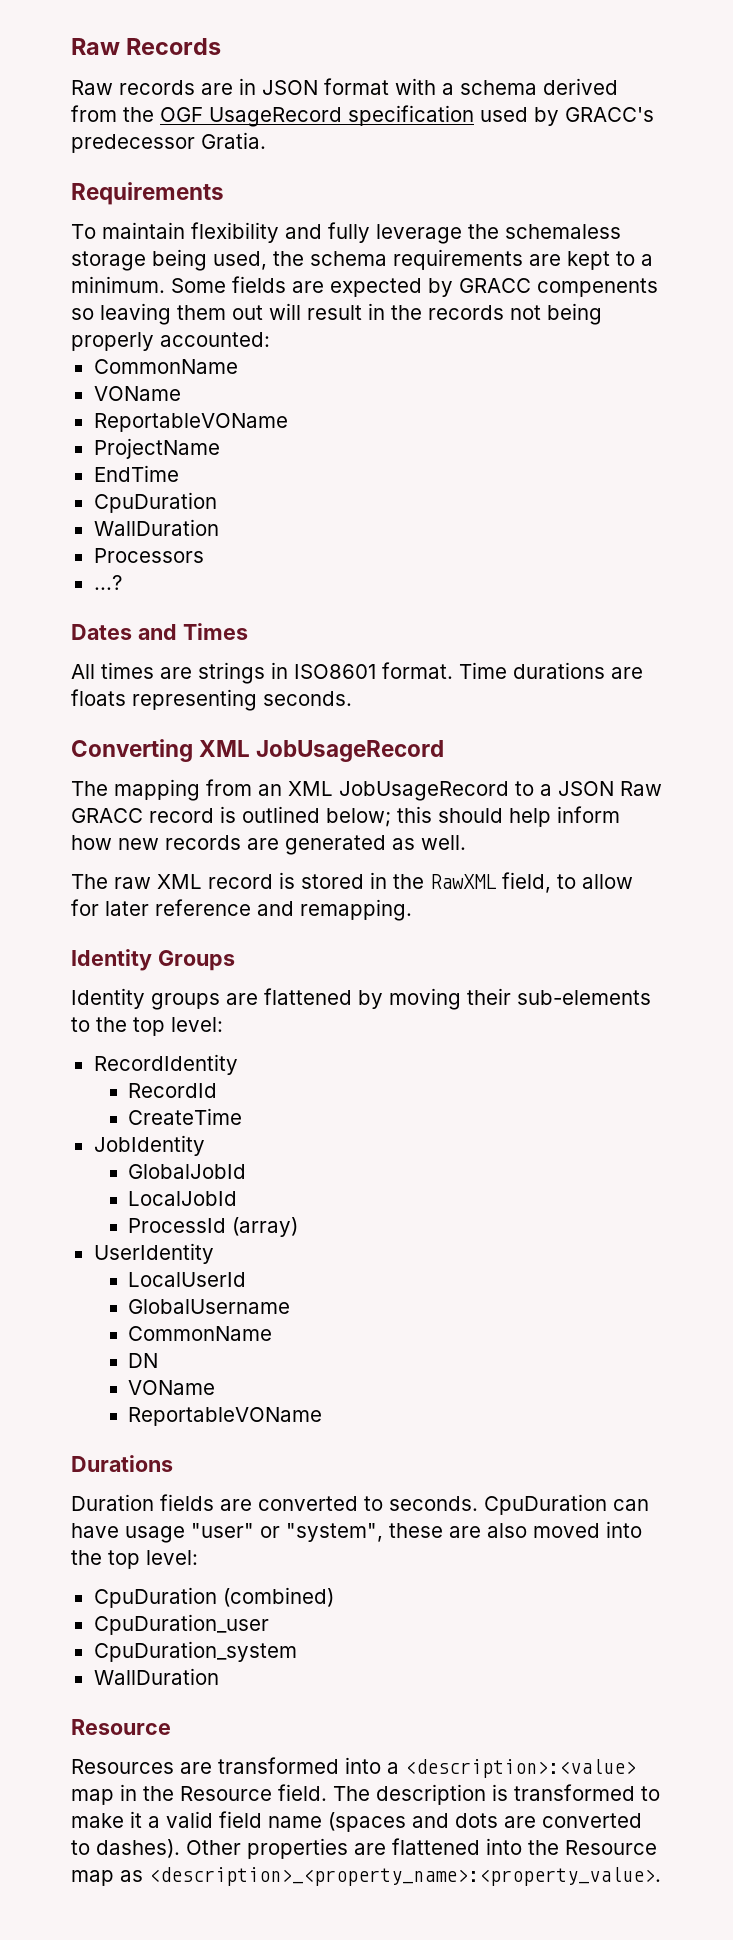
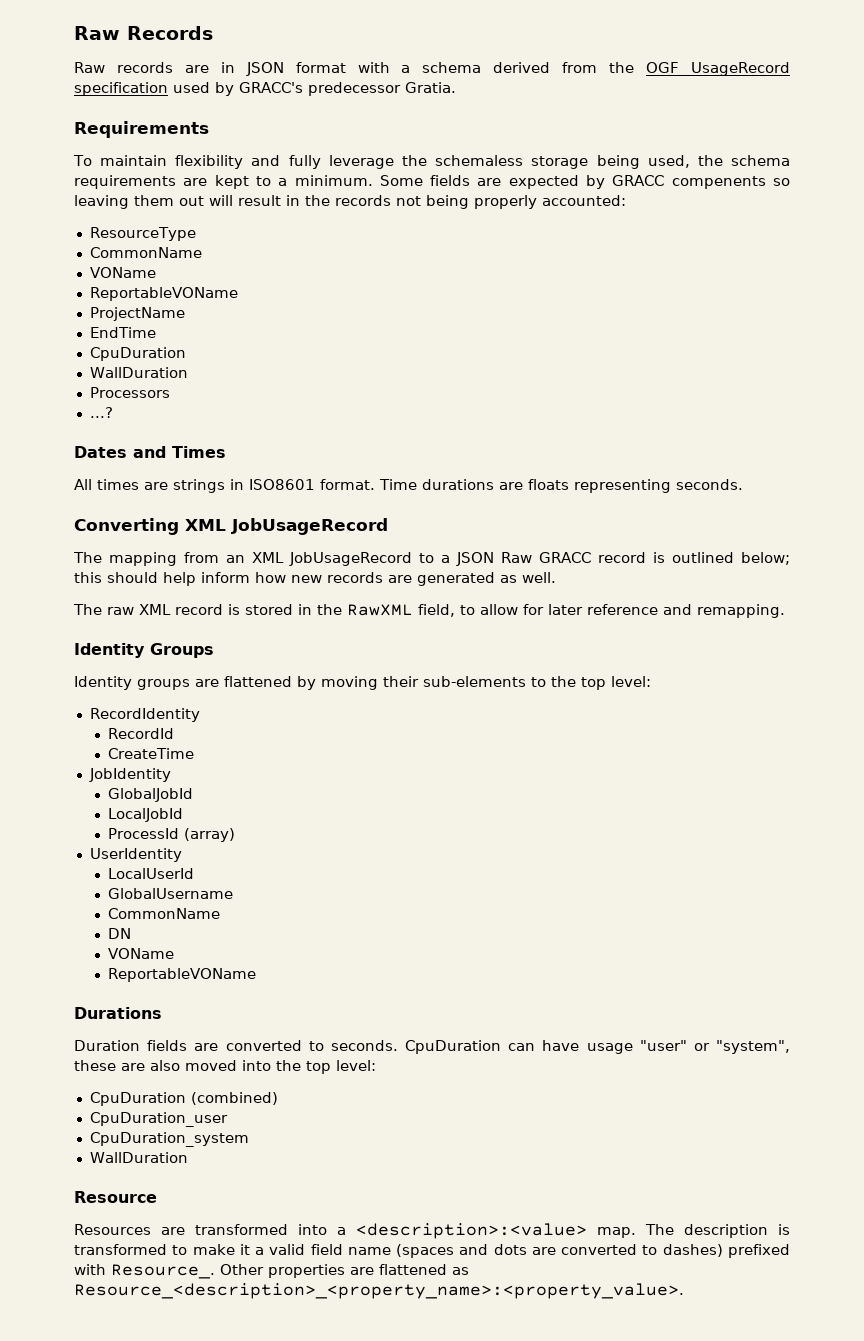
(270, 339) none -> [89,227,196,241] // ResourceType
[71,1784,327,1805] map in the Resource field. -> [597,1227,636,1238] map.
[96,1838,657,1859] [71,1867,661,1886] dashes). Other properties are flattened into the Resource map as <description>_<property_name>:<property_value>. -> [662,1244,790,1258] [74,1264,469,1279] [74,1283,684,1299] dashes) prefixed with Resource_. Other properties are flattened as Resource_<description>_<property_name>:<property_value>.

